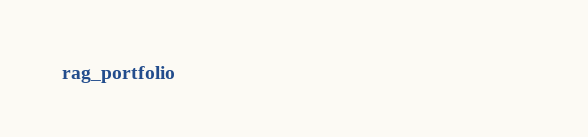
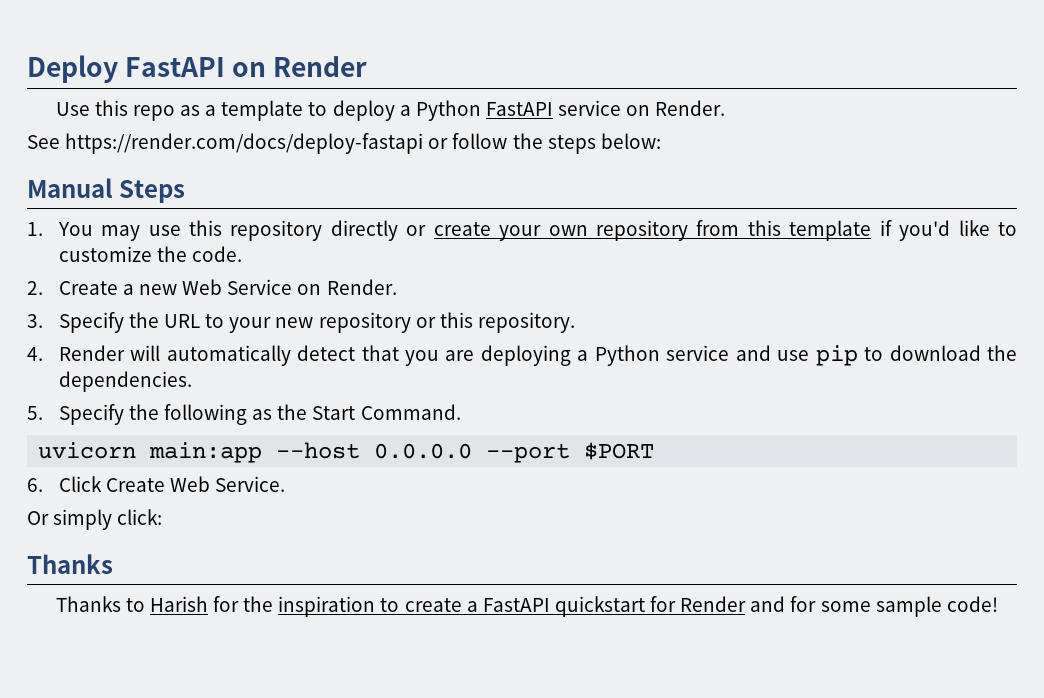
[62,66,175,83] rag_portfolio -> [27,55,368,83] [55,100,726,121] [27,133,661,154] [27,178,186,203] [27,220,1017,241] [58,246,242,262] [27,279,397,295] [27,312,575,333] [27,345,1017,366] [58,371,192,392] [27,404,461,425] [38,442,655,463] [27,476,286,492] [27,509,163,530] [27,554,113,574] [55,596,998,617] Deploy FastAPI on Render // Use this repo as a template to deploy a Python FastAPI service on Render. // See https://render.com/docs/deploy-fastapi or follow the steps below: // Manual Steps // 1. You may use this repository directly or create your own repository from this template if you'd like to customize the code. // 2. Create a new Web Service on Render. // 3. Specify the URL to your new repository or this repository. // 4. Render will automatically detect that you are deploying a Python service and use pip to download the dependencies. // 5. Specify the following as the Start Command. // uvicorn main:app --host 0.0.0.0 --port $PORT // 6. Click Create Web Service. // Or simply click: // Thanks // Thanks to Harish for the inspiration to create a FastAPI quickstart for Render and for some sample code!

